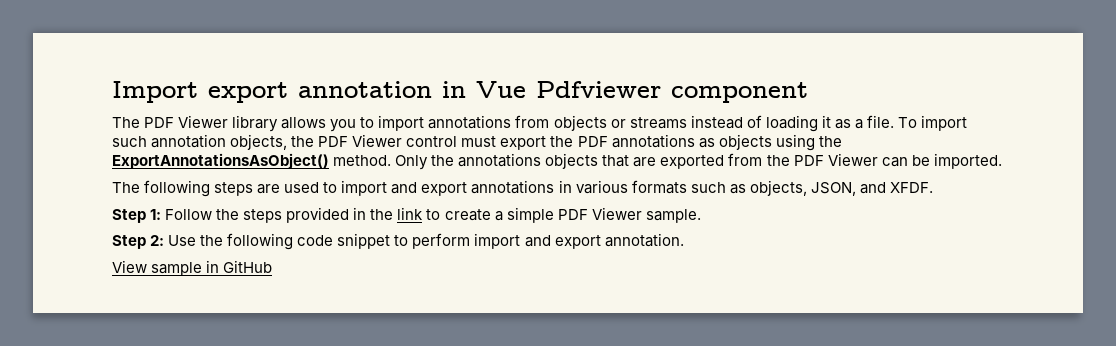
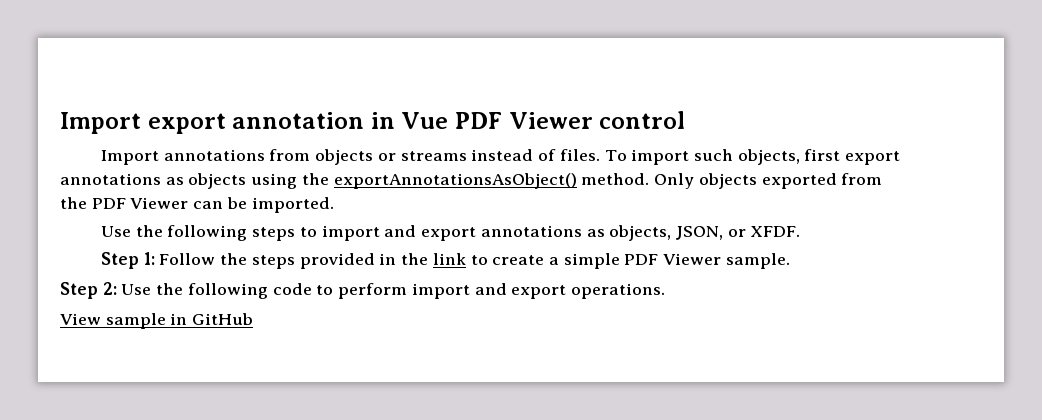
[536,81,808,103] [112,115,425,132] Pdfviewer component // The PDF Viewer library allows you to import -> [455,111,686,129] [100,150,159,165] PDF Viewer control // Import
[765,115,968,132] [112,134,608,150] loading it as a file. To import such annotation objects, the PDF Viewer control must export the PDF -> [559,149,901,165] files. To import such objects, first export
[112,153,329,169] ExportAnnotationsAsObject() -> [333,173,577,189] exportAnnotationsAsObject()
[431,153,657,169] the annotations objects that are -> [698,173,757,189] objects
[112,180,320,197] The following steps are used -> [100,225,296,241] Use the following steps
[558,180,726,194] in various formats such -> (582, 231) none
[859,182,886,194] and -> [727,229,746,237] or
[337,233,391,249] snippet -> (312, 289) none
[604,233,684,247] annotation. -> [570,283,665,299] operations.

